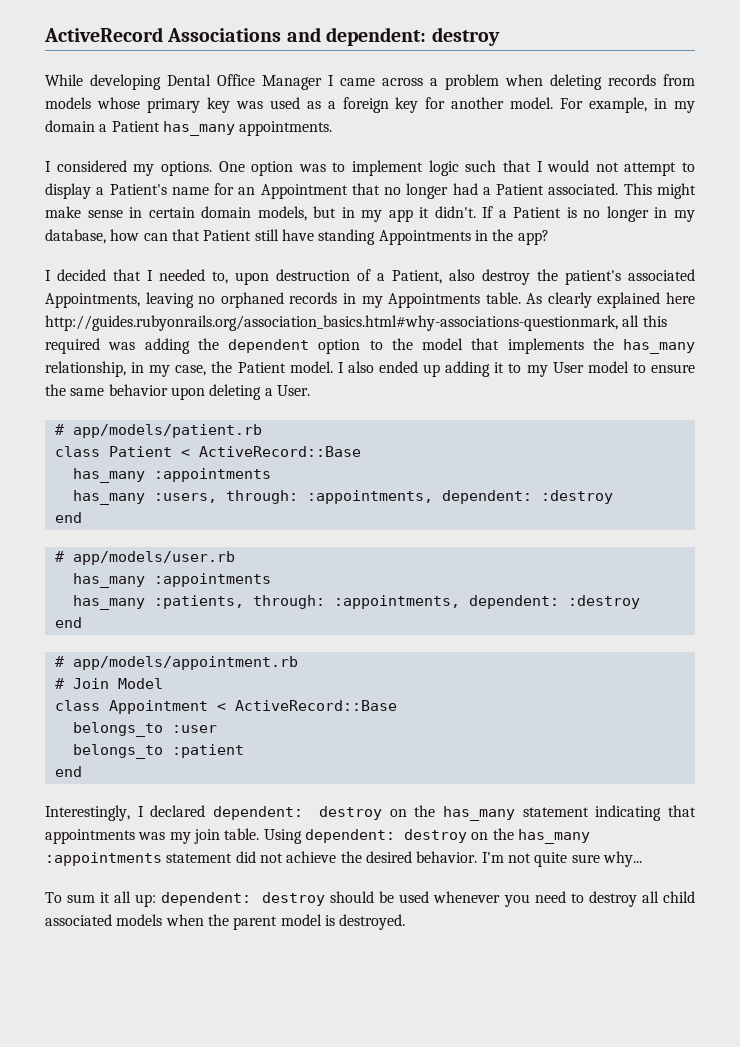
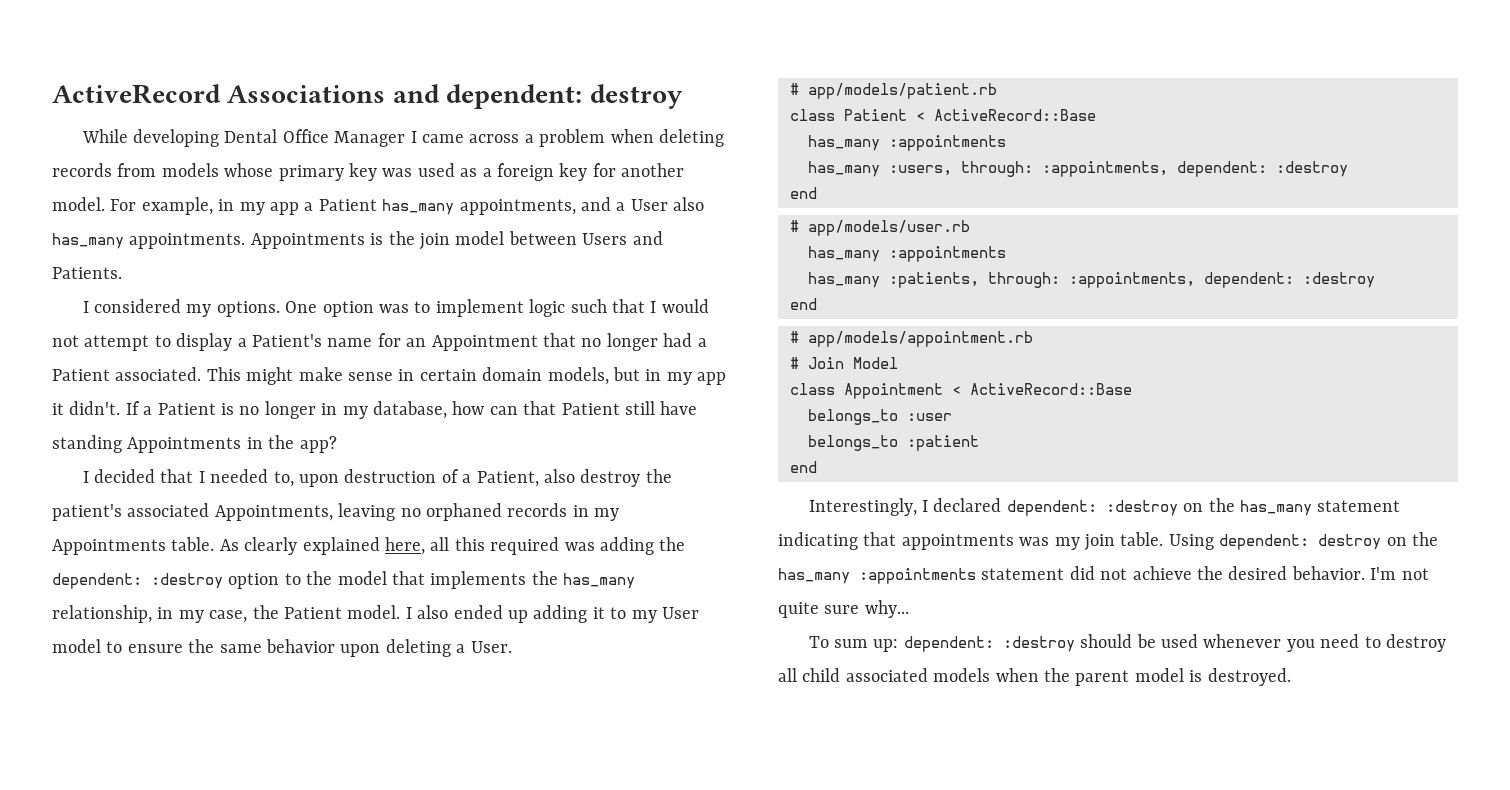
[45,120,95,132] domain -> [270,202,299,215] app
[239,121,333,136] appointments. -> [459,197,705,215] [52,231,663,250] [52,267,122,279] appointments, and a User also has_many appointments. Appointments is the join model between Users and Patients.
[666,292,695,304] [45,315,618,331] here http://guides.rubyonrails.org/association_basics.html#why-associations-questionmark, -> [385,537,425,555] here,
[228,339,309,353] dependent -> [52,573,223,589] dependent: :destroy
[318,806,382,820] destroy -> [1105,500,1178,516] :destroy
[100,891,132,903] it all -> (868, 643) none
[262,892,326,906] destroy -> [1002,636,1075,652] :destroy

